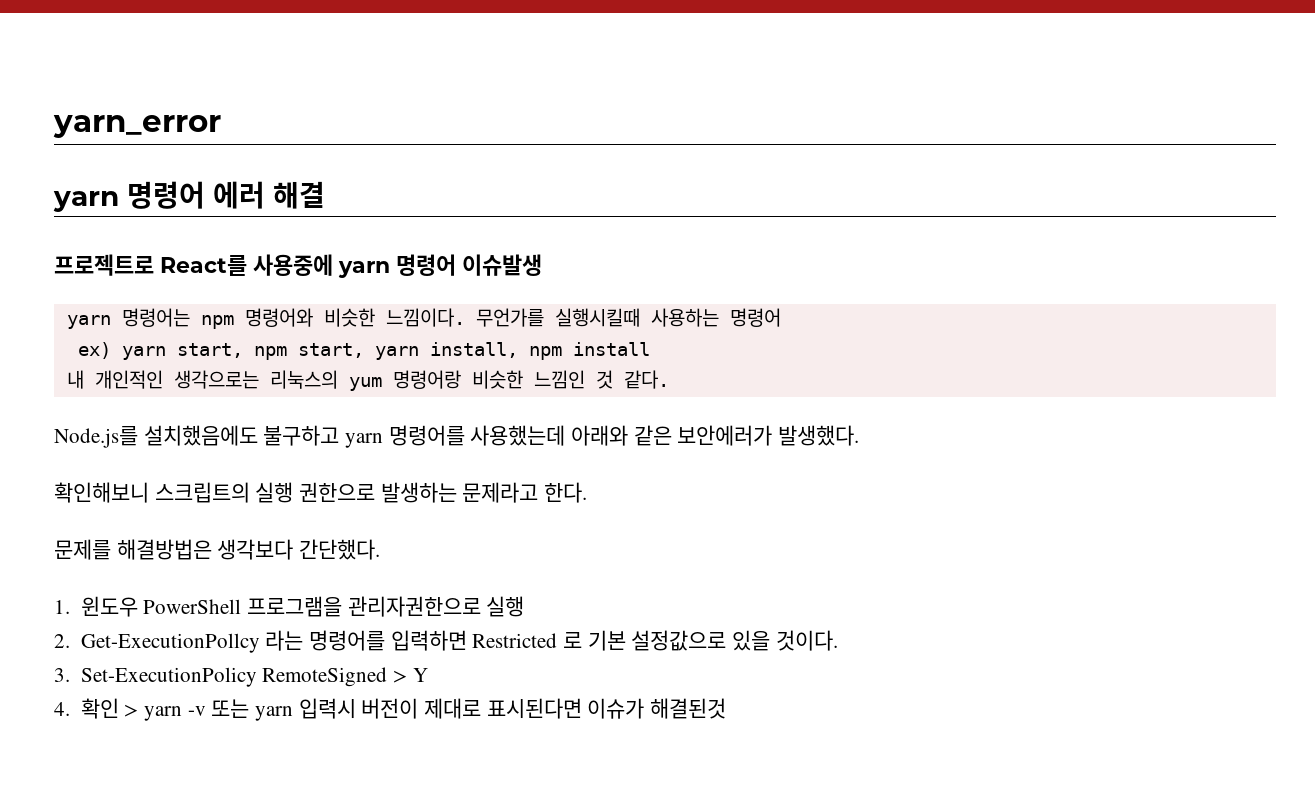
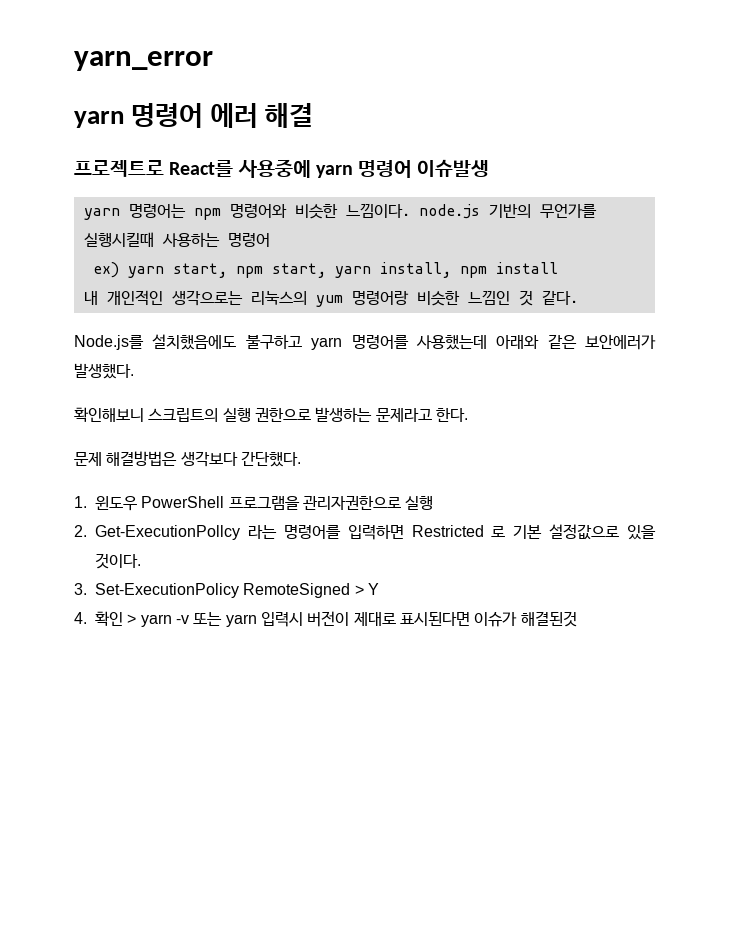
(465, 317) none -> [418,204,531,219] node.js 기반의
[54,539,111,560] 문제를 -> [74,452,102,466] 문제

